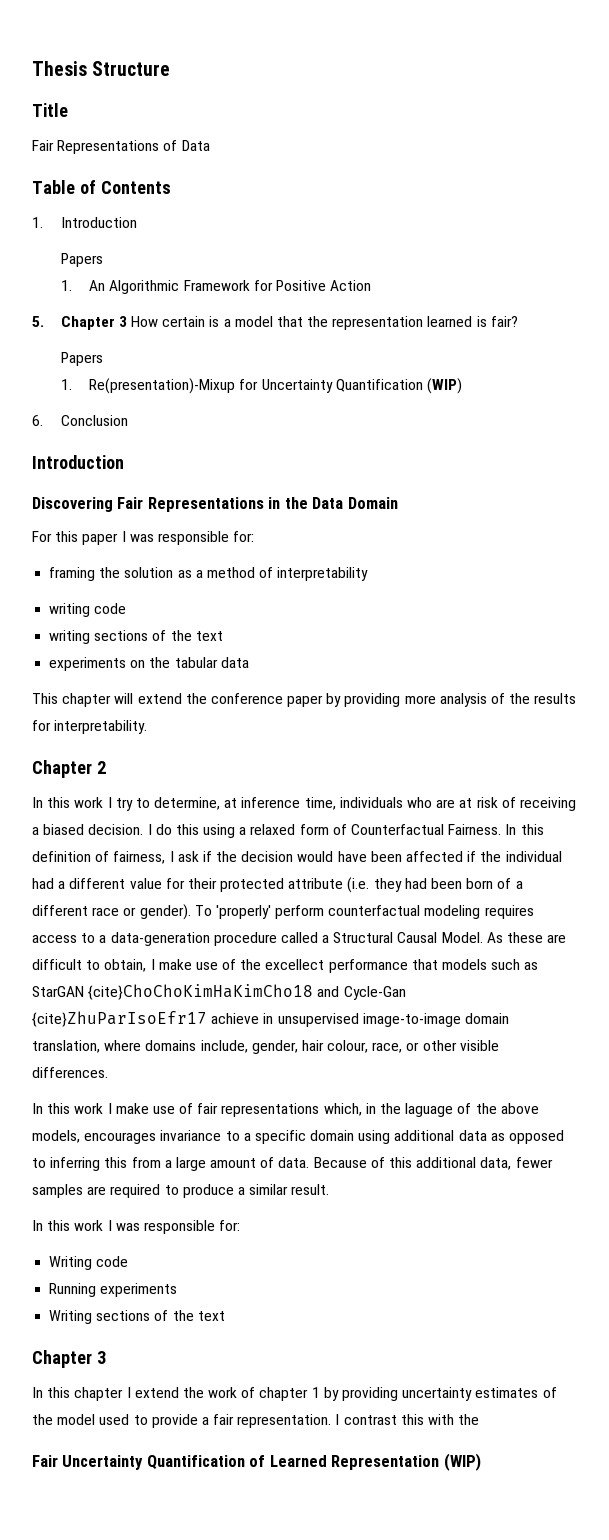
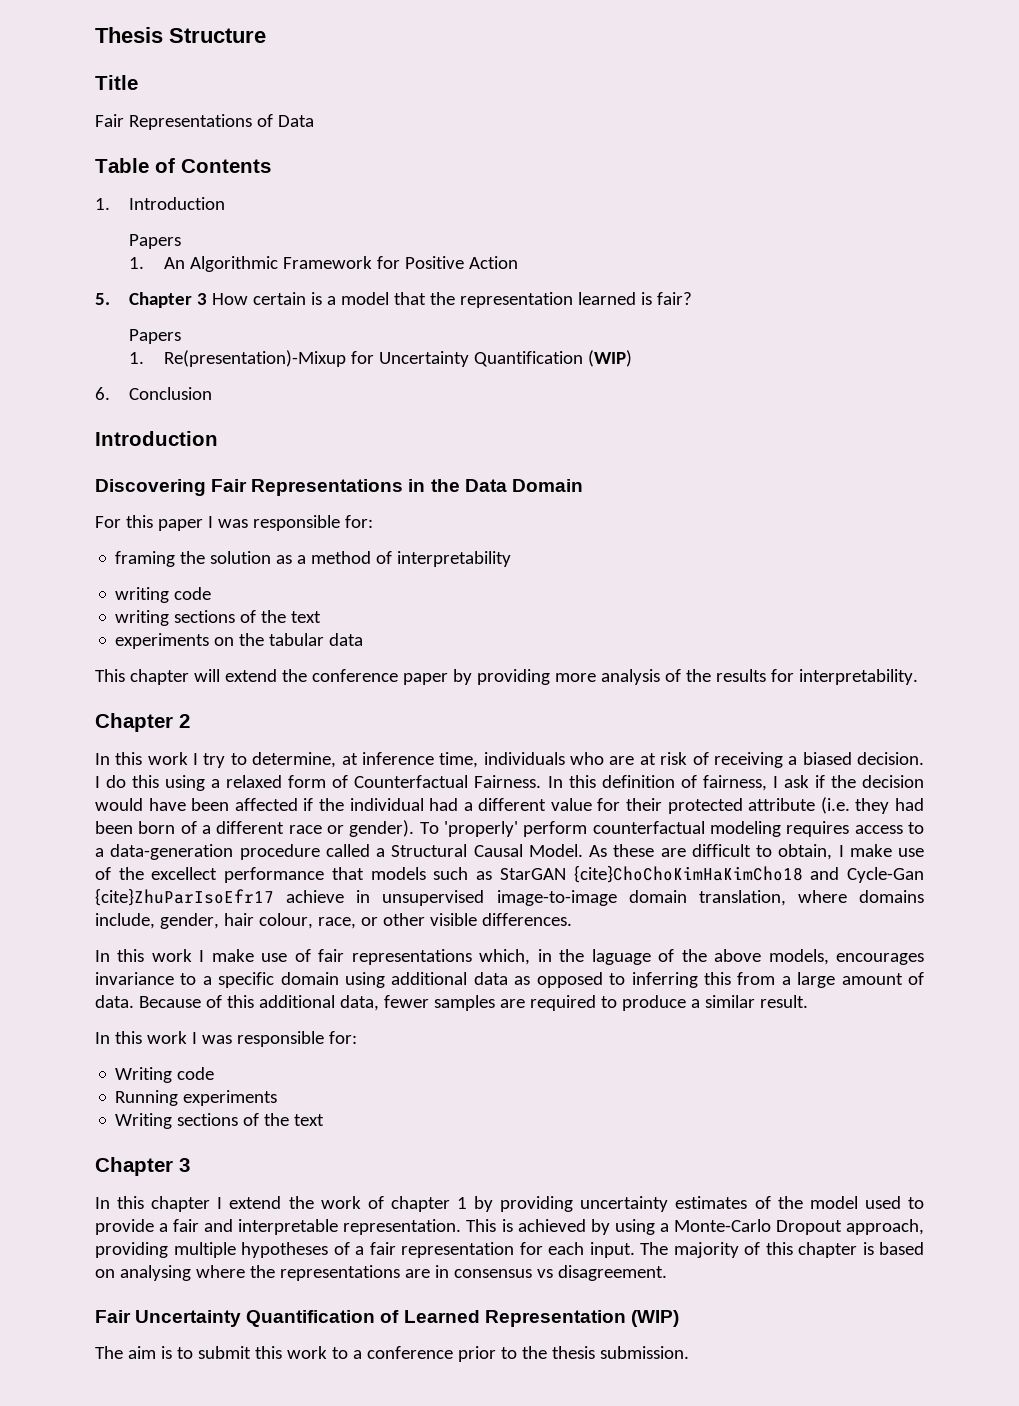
[237,1414,480,1428] representation. I contrast this with the -> [204,1219,924,1235] [95,1242,924,1258] [95,1265,667,1281] and interpretable representation. This is achieved by using a Monte-Carlo Dropout approach, providing multiple hypotheses of a fair representation for each input. The majority of this chapter is based on analysing where the representations are in consensus vs disagreement.
(481, 1462) none -> [95,1346,689,1362] // The aim is to submit this work to a conference prior to the thesis submission.

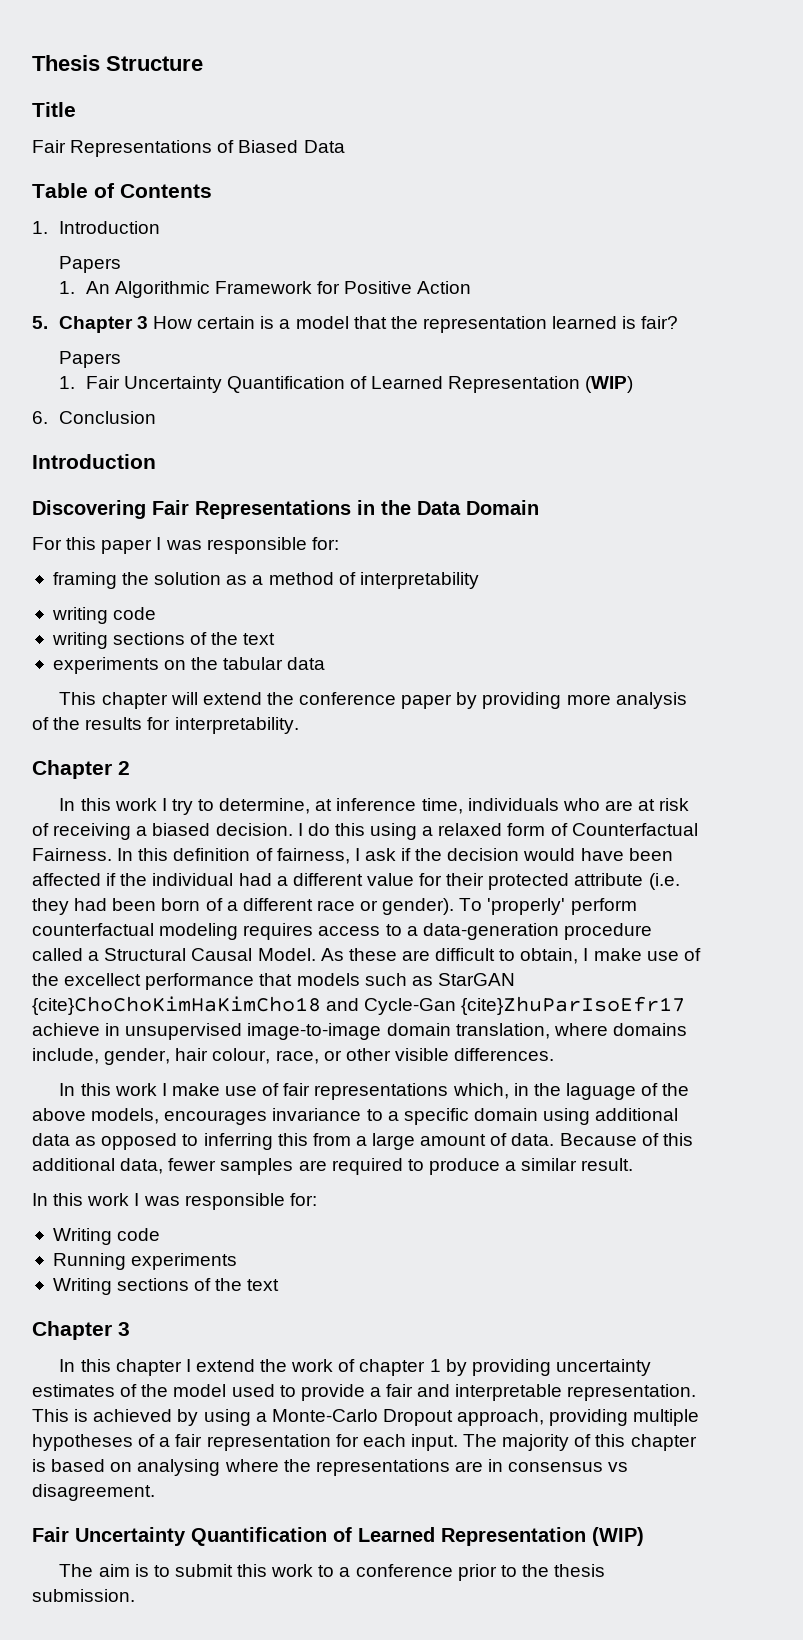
(273, 120) none -> [238,140,299,153] Biased
[163,350,583,367] Re(presentation)-Mixup for Uncertainty Quantification -> [85,376,581,393] Fair Uncertainty Quantification of Learned Representation

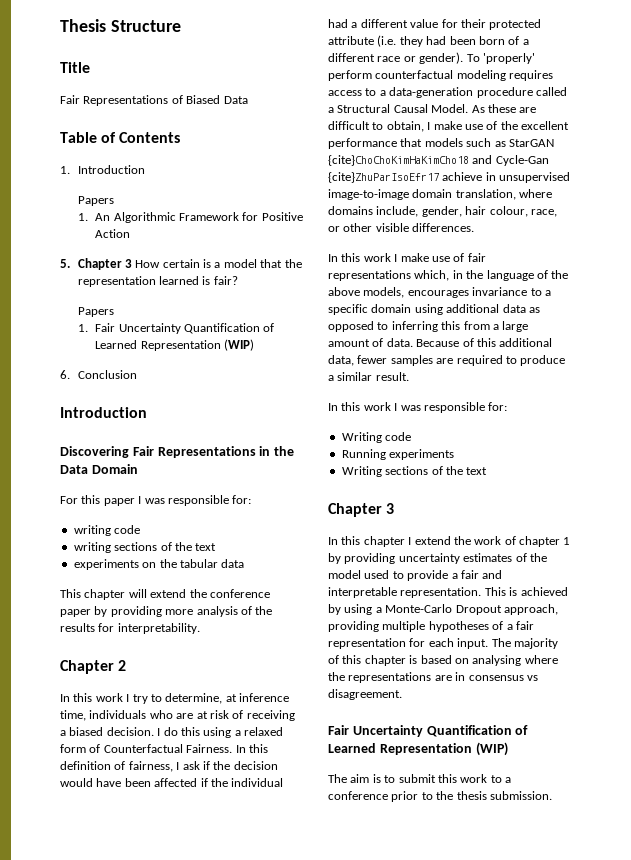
[52,572,479,589] // framing the solution as a method of interpretability -> (252, 499) none
[64,973,142,986] excellect -> [521,121,569,130] excellent
[565,1083,636,1100] laguage -> [486,270,534,281] language

